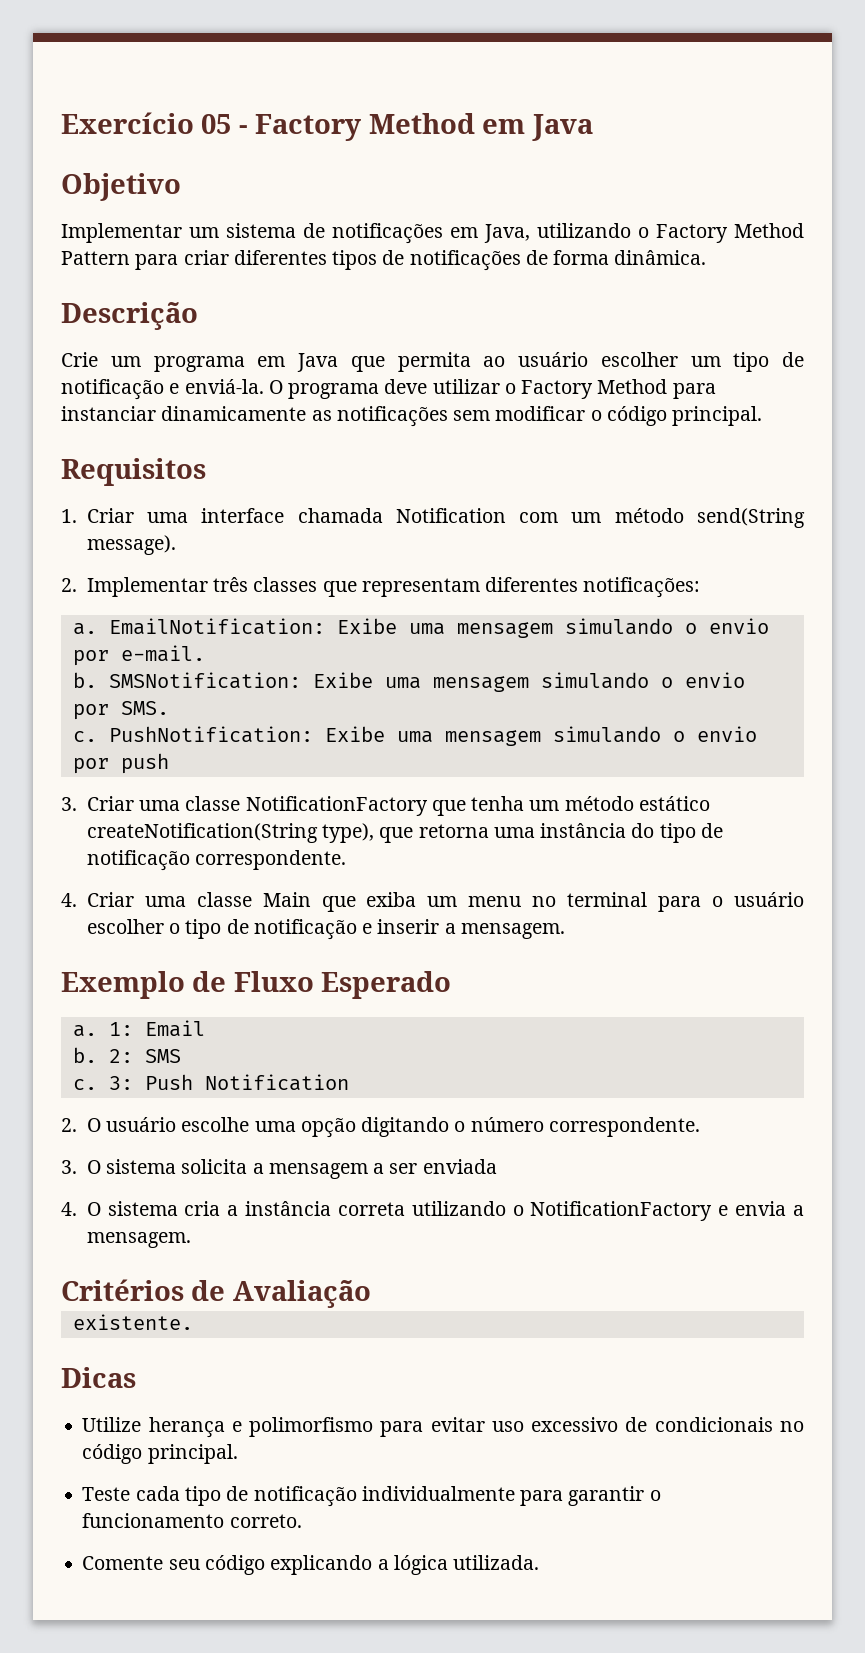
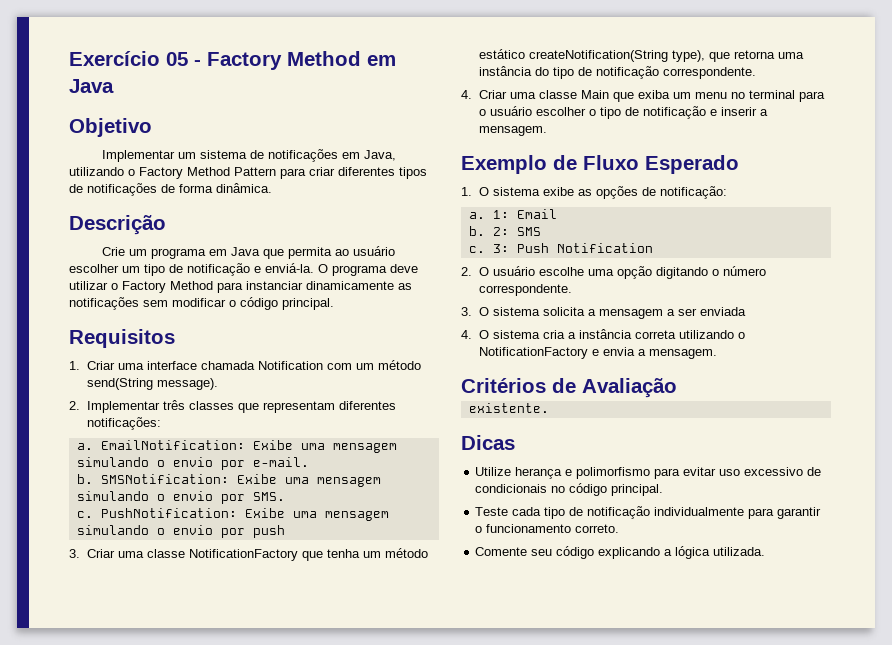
(452, 985) none -> [461,186,727,199] // 1. O sistema exibe as opções de notificação:

